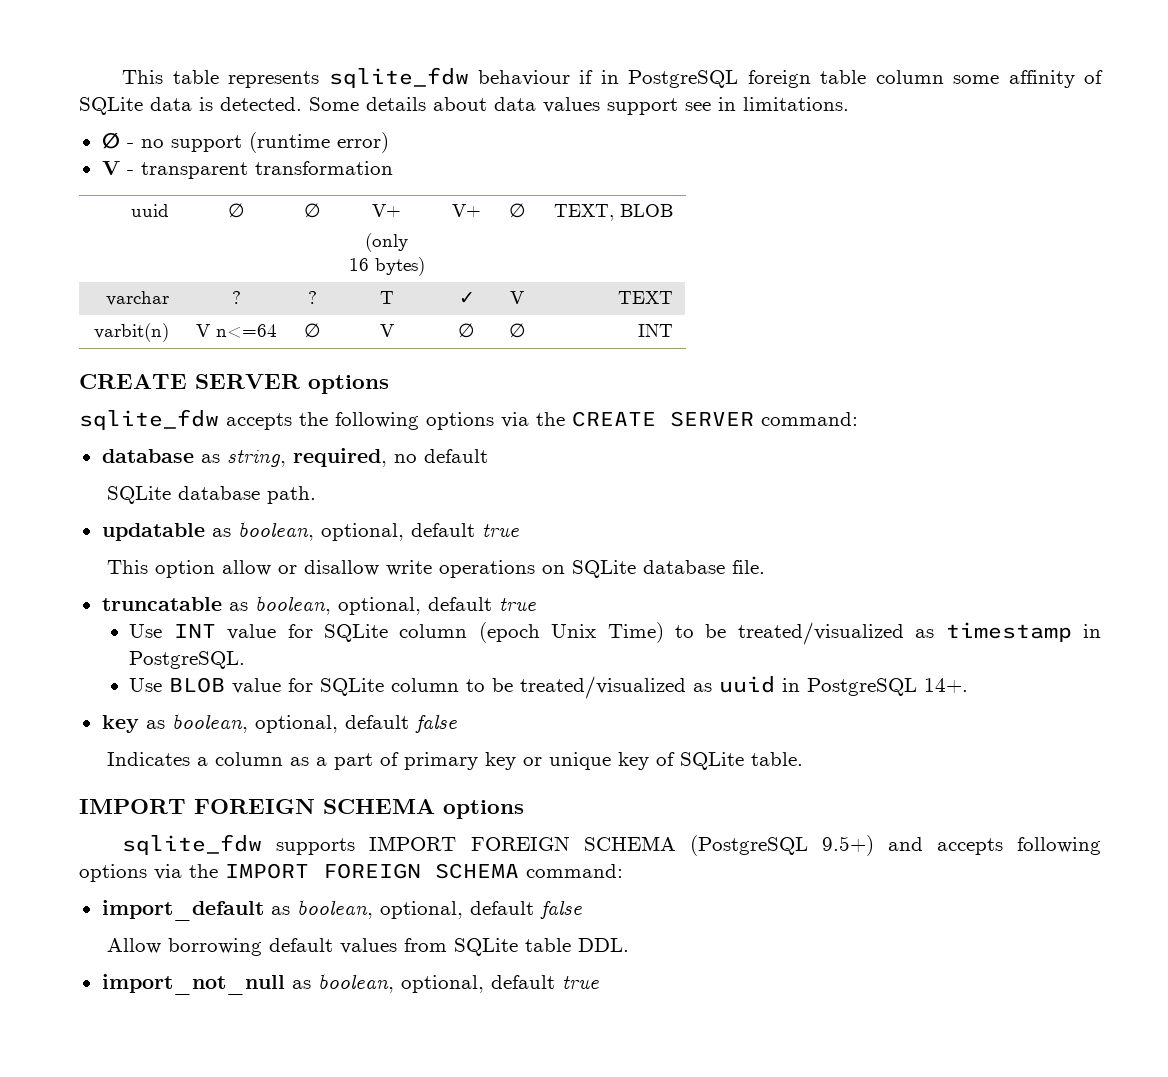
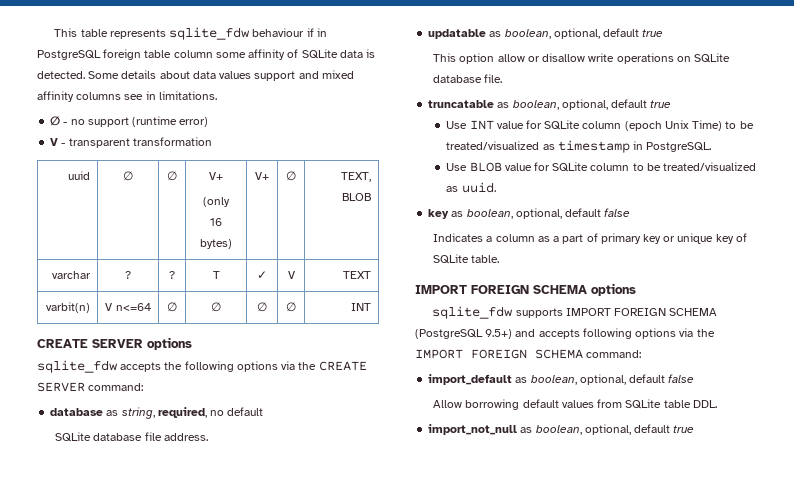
(678, 106) none -> [298,70,354,79] [37,91,122,102] and mixed affinity columns
[379,324,394,337] V -> [211,302,221,312] ∅
[266,486,316,504] path. -> [144,432,208,441] file address.
[719,676,969,696] uuid in PostgreSQL 14+. -> [461,182,496,193] uuid.

